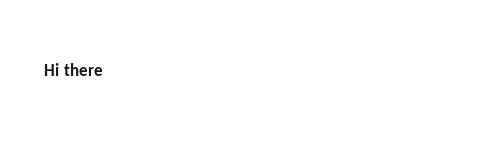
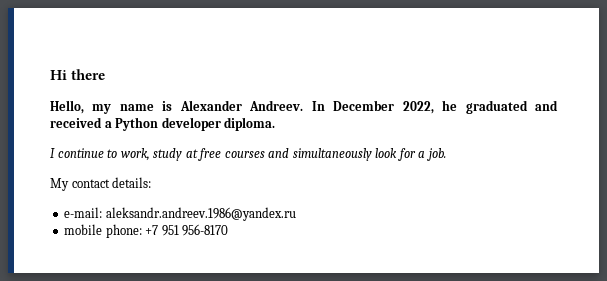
(103, 69) none -> [50,100,558,114] [50,117,276,131] [50,148,446,161] [50,177,152,191] [64,207,296,221] [64,224,229,238] // Hello, my name is Alexander Andreev. In December 2022, he graduated and received a Python developer diploma. // I continue to work, study at free courses and simultaneously look for a job. // My contact details: // e-mail: aleksandr.andreev.1986@yandex.ru // mobile phone: +7 951 956-8170

